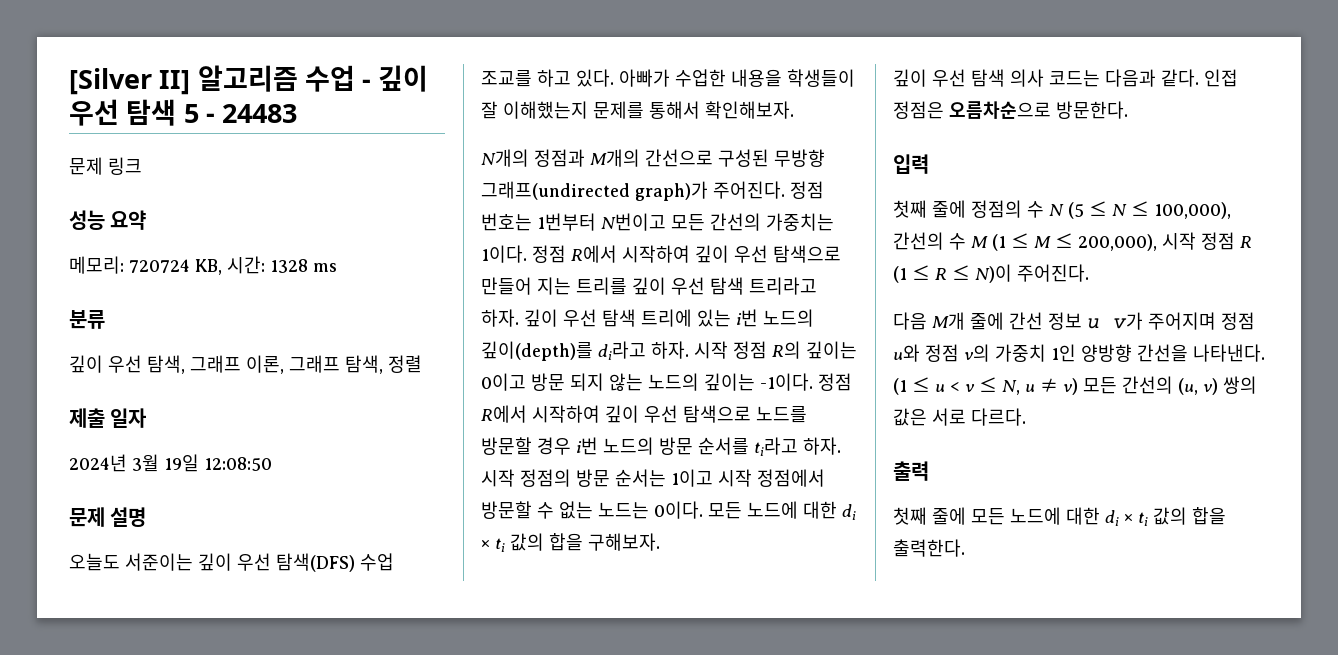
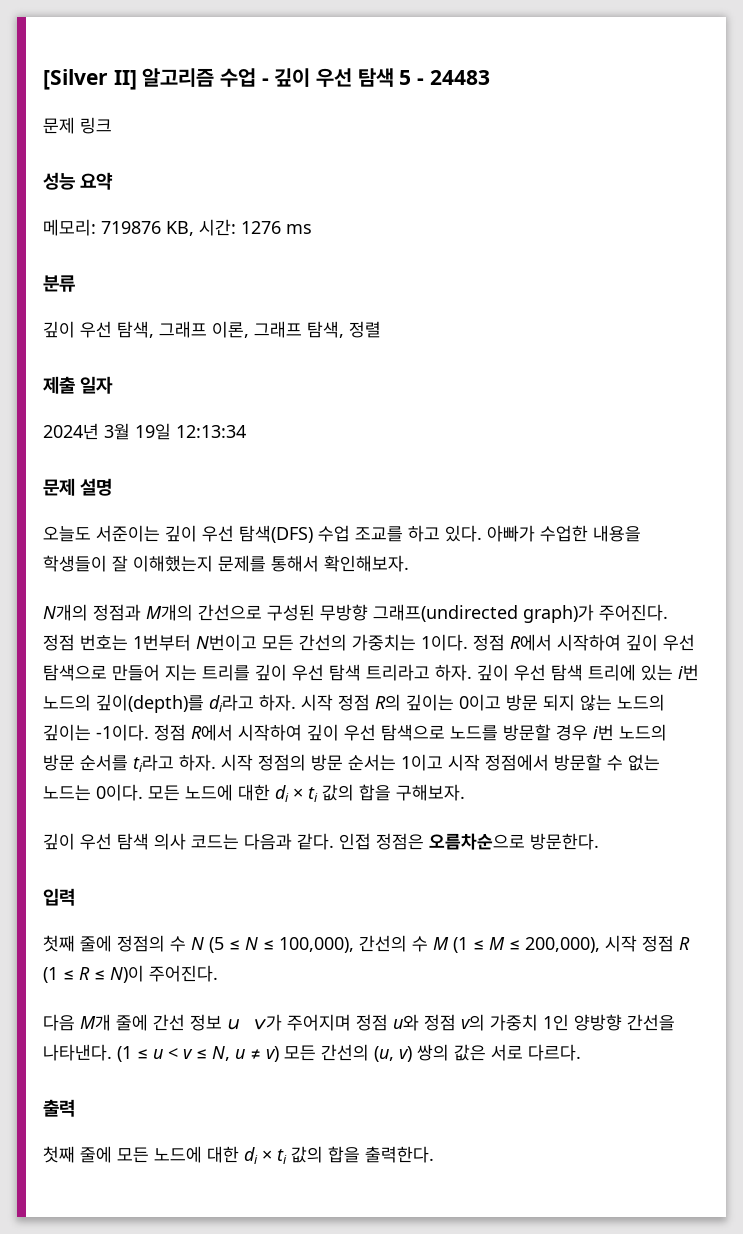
[129,259,190,273] 720724 -> [101,221,161,234] 719876
[270,259,308,273] 1328 -> [241,221,281,234] 1276
[204,457,272,471] 12:08:50 -> [176,425,246,438] 12:13:34

